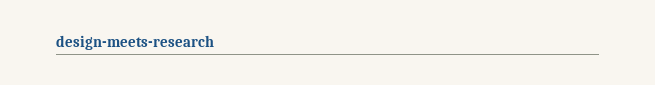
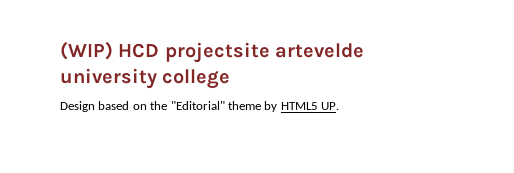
[56,35,214,50] design-meets-research -> [60,41,365,63] [60,68,231,89] [60,101,339,112] (WIP) HCD projectsite artevelde university college // Design based on the "Editorial" theme by HTML5 UP.

